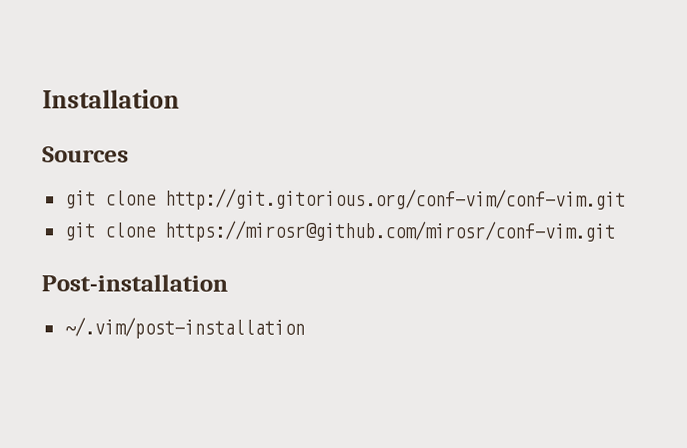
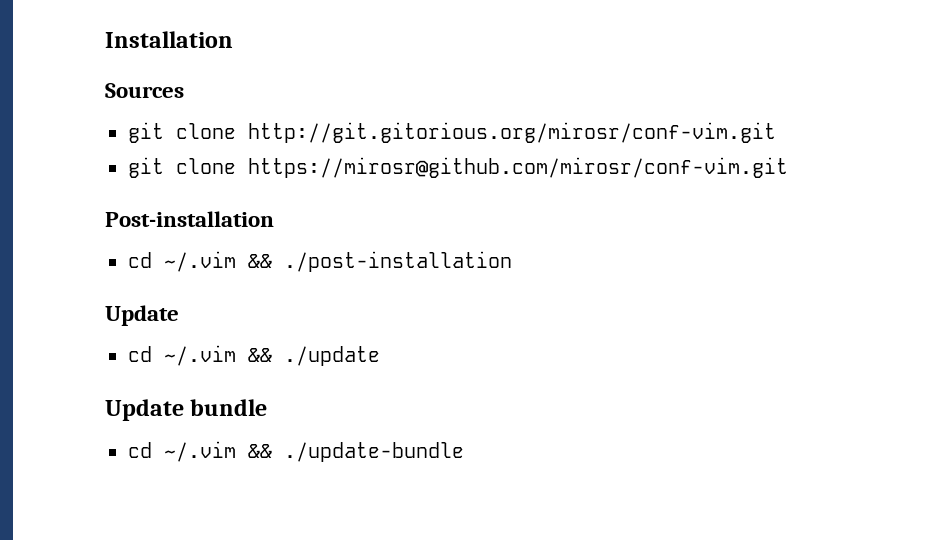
[164,188,626,211] http://git.gitorious.org/conf-vim/conf-vim.git -> [247,122,776,143] http://git.gitorious.org/mirosr/conf-vim.git
[63,317,305,339] ~/.vim/post-installation -> [127,251,512,272] [105,305,179,326] [127,345,380,366] [105,399,268,421] [127,441,464,462] cd ~/.vim && ./post-installation // Update // cd ~/.vim && ./update // Update bundle // cd ~/.vim && ./update-bundle

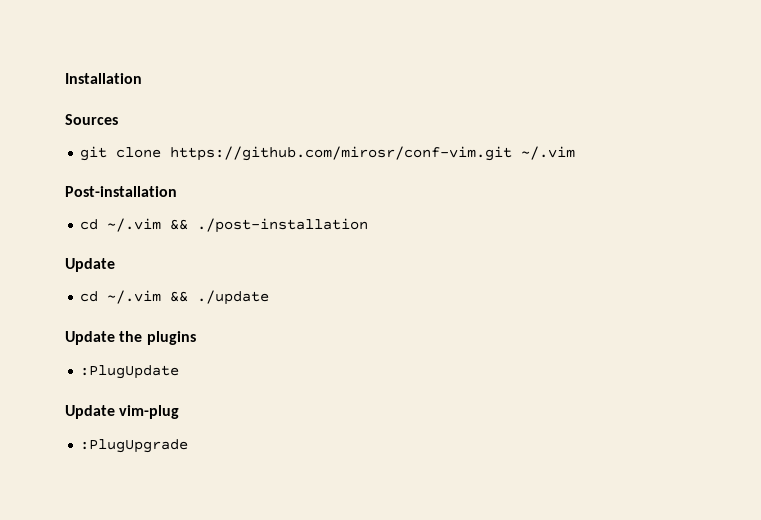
[247,122,776,143] [127,157,788,178] http://git.gitorious.org/mirosr/conf-vim.git // git clone https://mirosr@github.com/mirosr/conf-vim.git -> [170,146,576,161] https://github.com/mirosr/conf-vim.git ~/.vim
[190,399,268,416] [127,441,464,462] bundle // cd ~/.vim && ./update-bundle -> [119,331,196,345] [80,365,180,379] [65,405,180,419] [80,439,189,453] the plugins // :PlugUpdate // Update vim-plug // :PlugUpgrade

